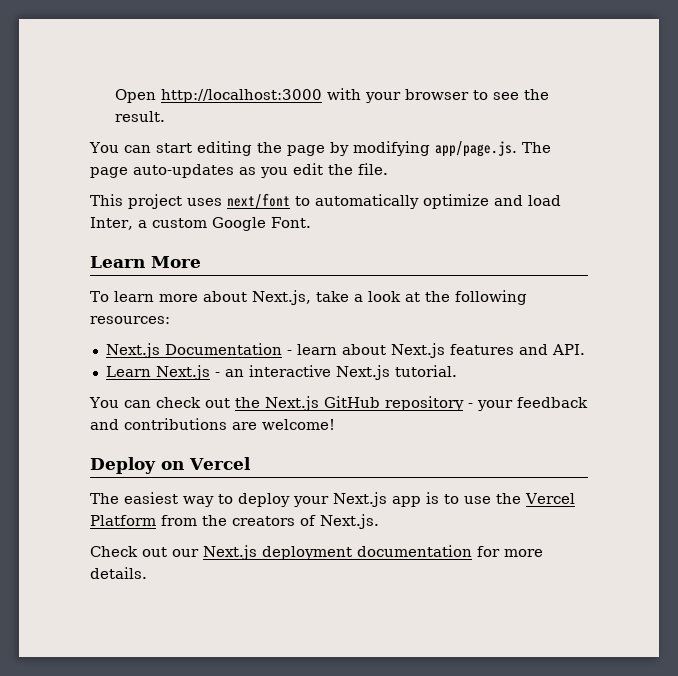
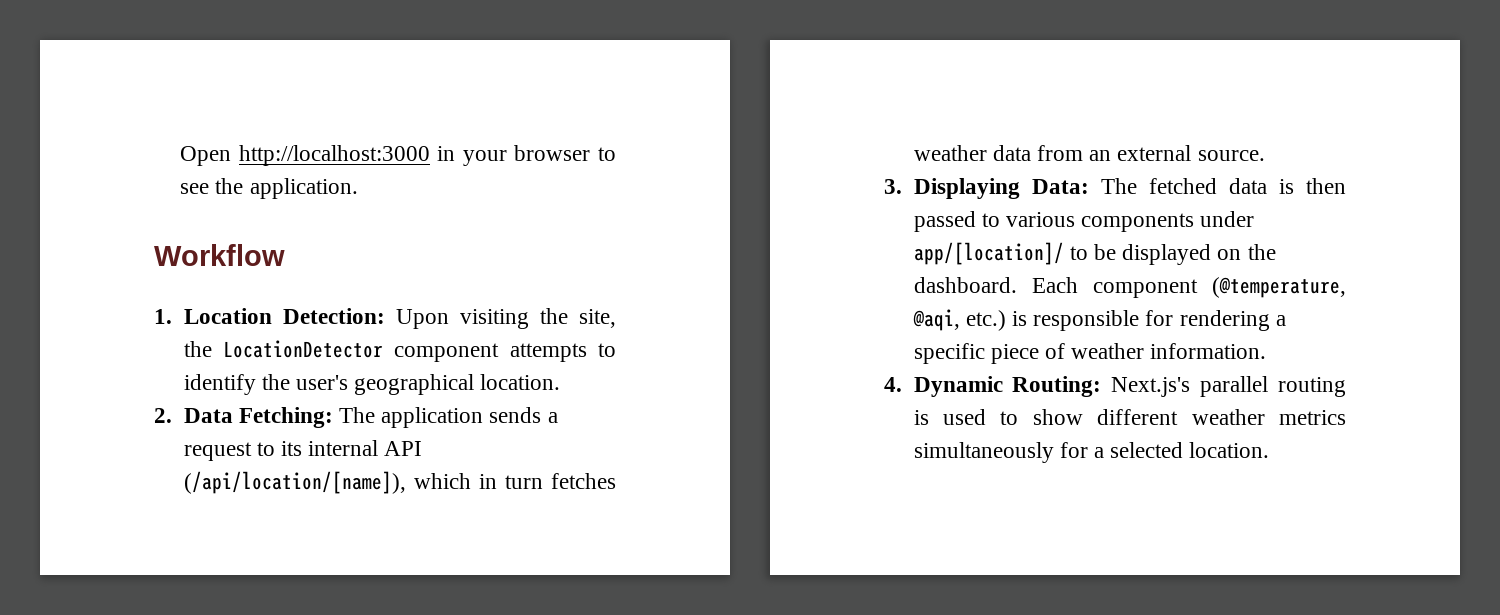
[326,88,361,100] with -> [437,146,456,161] in
[114,111,165,122] [89,141,551,157] [90,163,388,178] [90,193,561,209] [90,217,311,231] [90,256,201,268] [90,290,527,305] [90,316,170,324] [105,343,585,358] [105,365,457,380] [89,396,588,411] [90,418,335,430] [90,457,251,474] [90,492,575,507] [90,514,379,529] [90,545,543,560] [90,567,147,579] result. // You can start editing the page by modifying app/page.js. The page auto-updates as you edit the file. // This project uses next/font to automatically optimize and load Inter, a custom Google Font. // Learn More // To learn more about Next.js, take a look at the following resources: // Next.js Documentation - learn about Next.js features and API. // Learn Next.js - an interactive Next.js tutorial. // You can check out the Next.js GitHub repository - your feedback and contributions are welcome! // Deploy on Vercel // The easiest way to deploy your Next.js app is to use the Vercel Platform from the creators of Next.js. // Check out our Next.js deployment documentation for more details. -> [249,178,358,199] [154,244,285,266] [154,308,616,329] [183,340,616,362] [183,374,561,395] [154,407,558,428] [183,440,423,461] [183,471,616,494] [913,145,1265,161] [884,178,1346,199] [913,211,1255,232] [913,242,1276,265] [913,277,1346,298] [912,309,1286,331] [913,343,1267,364] [884,376,1346,397] [913,409,1346,425] [913,442,1270,463] application. // Workflow // 1. Location Detection: Upon visiting the site, the LocationDetector component attempts to identify the user's geographical location. // 2. Data Fetching: The application sends a request to its internal API (/api/location/[name]), which in turn fetches weather data from an external source. // 3. Displaying Data: The fetched data is then passed to various components under app/[location]/ to be displayed on the dashboard. Each component (@temperature, @aqi, etc.) is responsible for rendering a specific piece of weather information. // 4. Dynamic Routing: Next.js's parallel routing is used to show different weather metrics simultaneously for a selected location.

